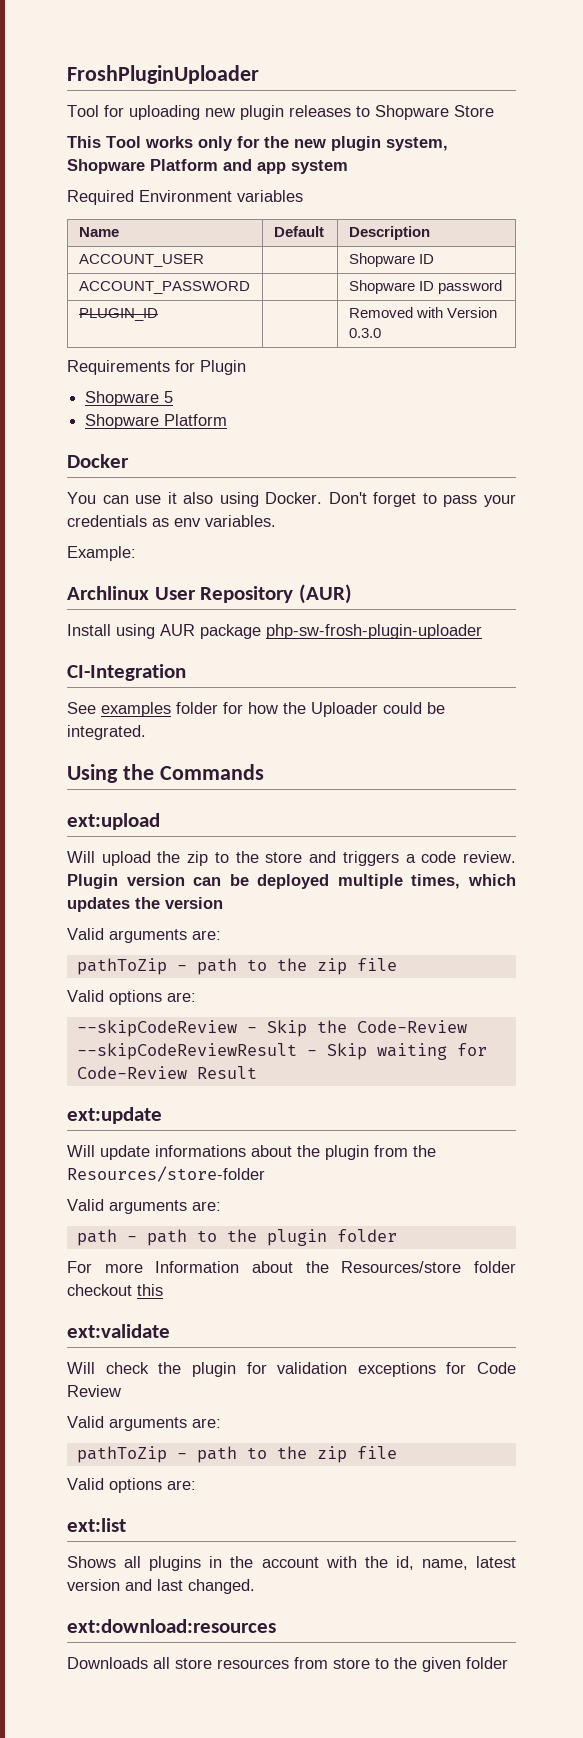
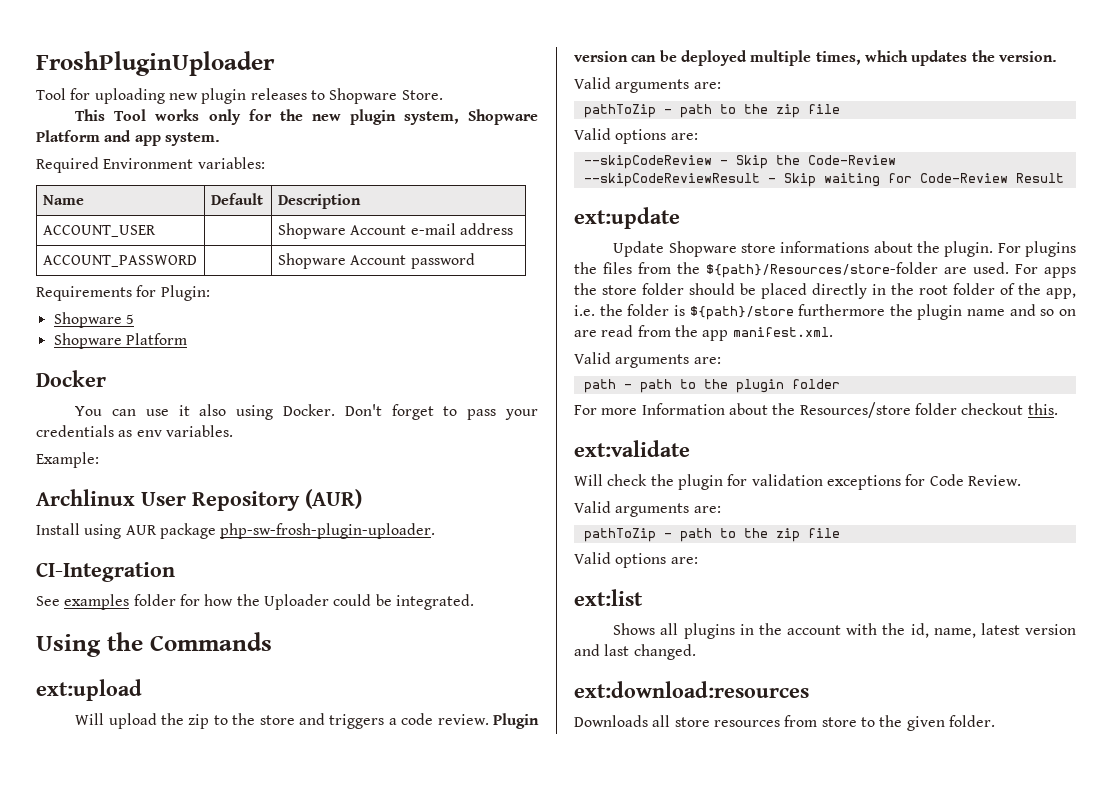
[454,105,494,117] Store -> [401,90,443,100] Store.
[291,160,348,174] system -> [164,132,220,146] system.
[237,190,303,202] variables -> [197,157,265,169] variables:
[418,254,434,264] ID -> [350,223,513,235] Account e-mail address
[418,281,434,291] ID -> [350,255,407,265] Account
[78,308,158,321] [348,307,498,318] [348,328,381,338] // PLUGIN_ID | | Removed with Version 0.3.0 -> (475, 261) none
[200,360,246,375] Plugin -> [160,285,210,301] Plugin:
[266,624,482,639] php-sw-frosh-plugin-uploader -> [220,523,436,539] php-sw-frosh-plugin-uploader.
[165,897,223,909] version -> [998,51,1057,62] version.
[67,1145,436,1160] [67,1166,265,1182] Will update informations about the plugin from the Resources/store-folder -> [613,241,1076,257] [574,262,1076,278] [574,283,1076,299] [574,304,1076,320] [574,325,833,341] Update Shopware store informations about the plugin. For plugins the files from the ${path}/Resources/store-folder are used. For apps the store folder should be placed directly in the root folder of the app, i.e. the folder is ${path}/store furthermore the plugin name and so on are read from the app manifest.xml.
[137,1284,163,1296] this -> [1027,403,1058,415] this.
[67,1385,121,1397] Review -> [967,475,1021,486] Review.
[466,1657,508,1669] folder -> [948,715,995,727] folder.

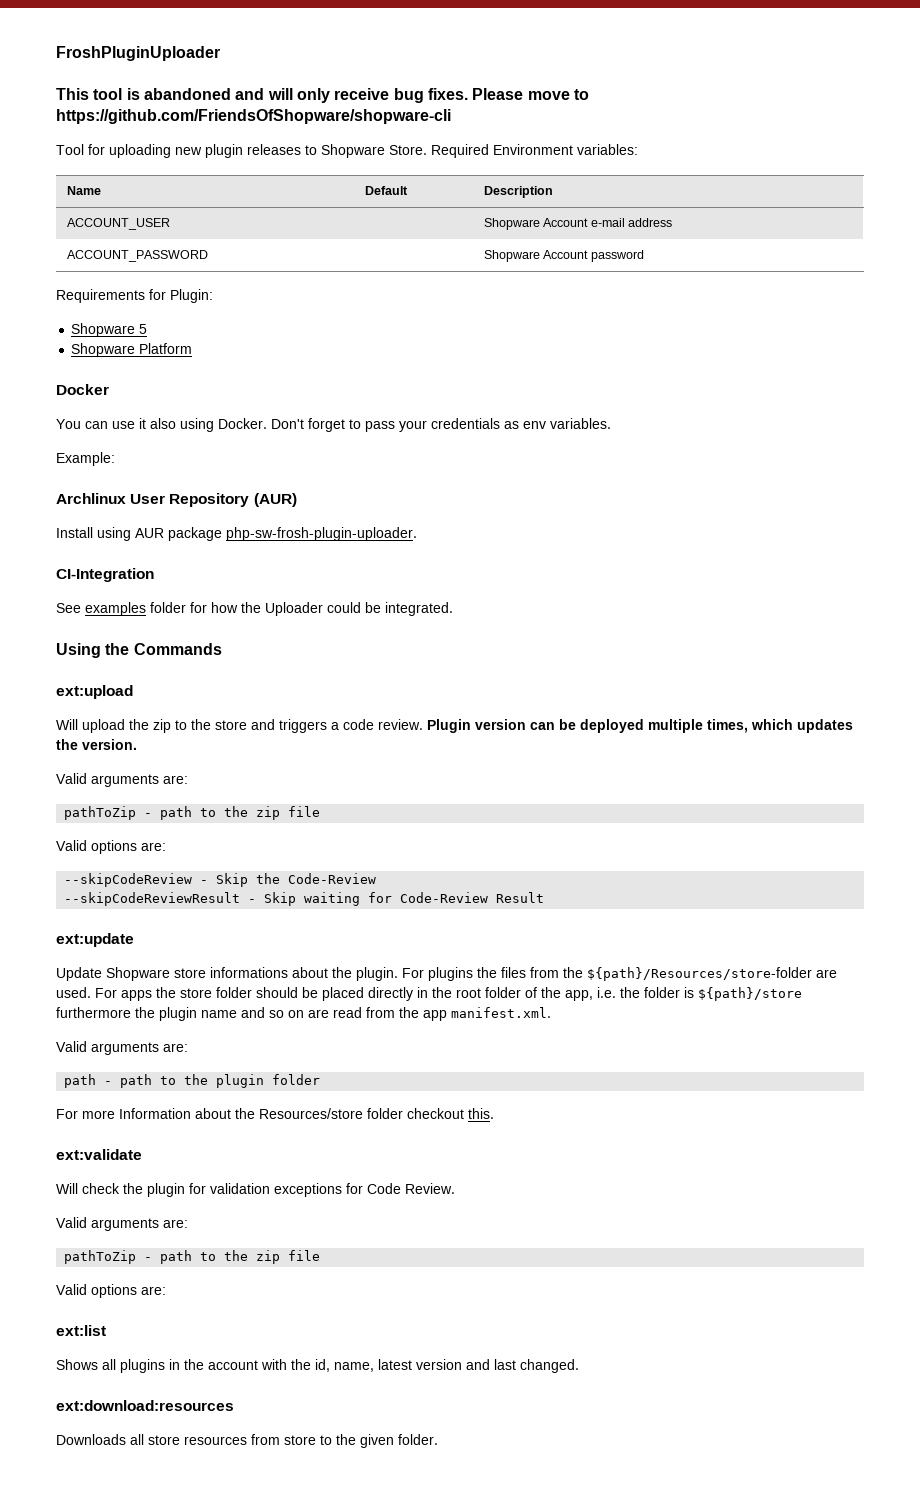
(275, 63) none -> [56,88,589,103] [56,109,451,124] // This tool is abandoned and will only receive bug fixes. Please move to https://github.com/FriendsOfShopware/shopware-cli
[75,109,538,125] [36,130,220,146] // This Tool works only for the new plugin system, Shopware Platform and app system. // -> (427, 150) none

